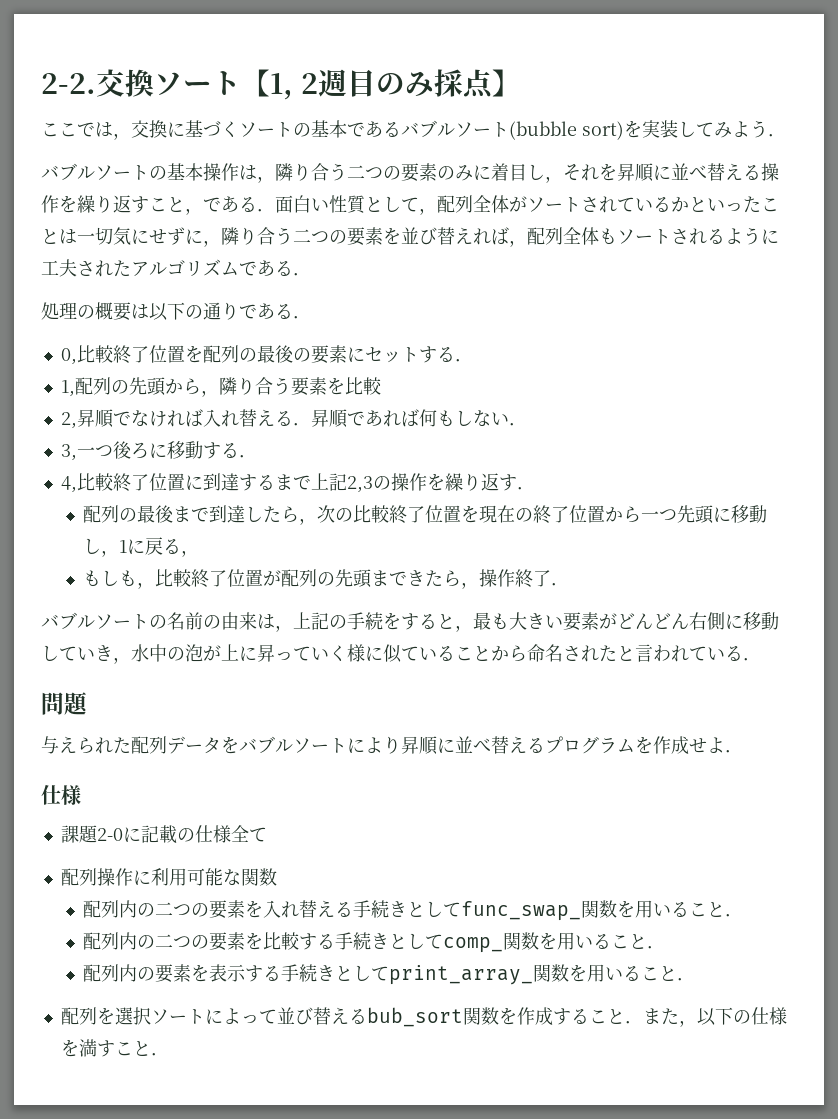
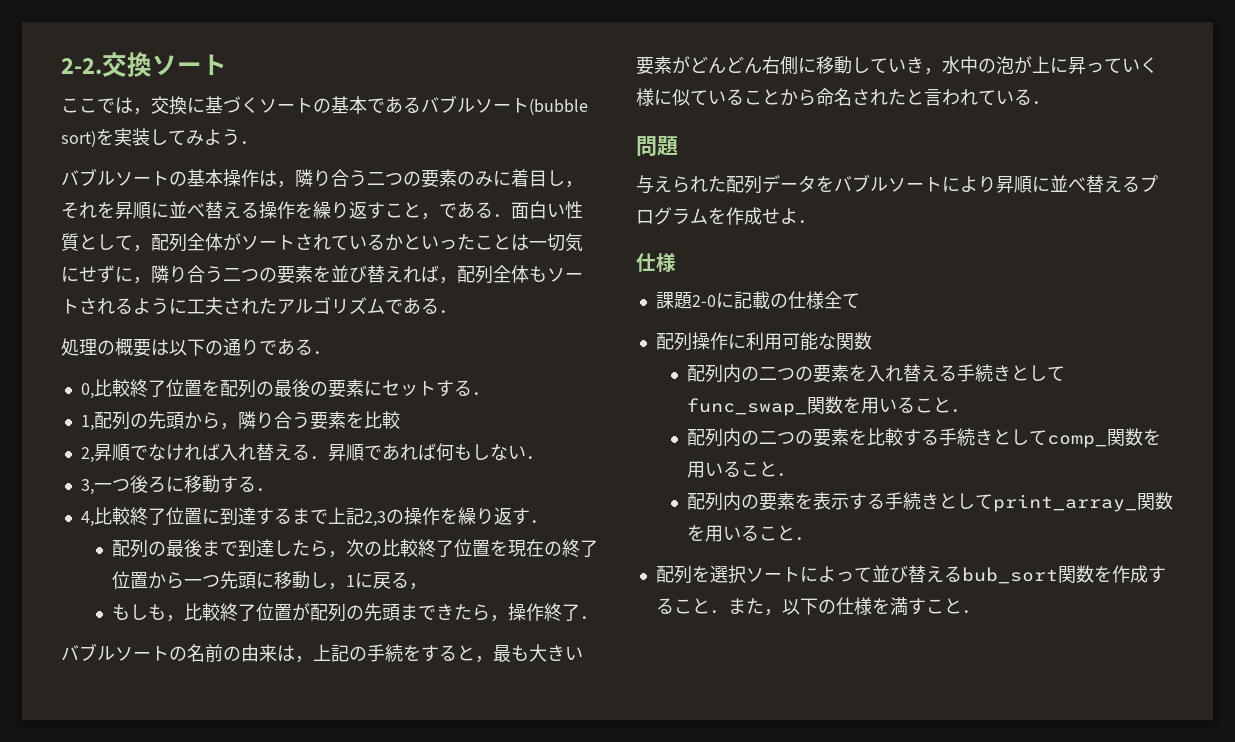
[241,69,521,100] 【1, 2週目のみ採点】 -> (227, 64) none

